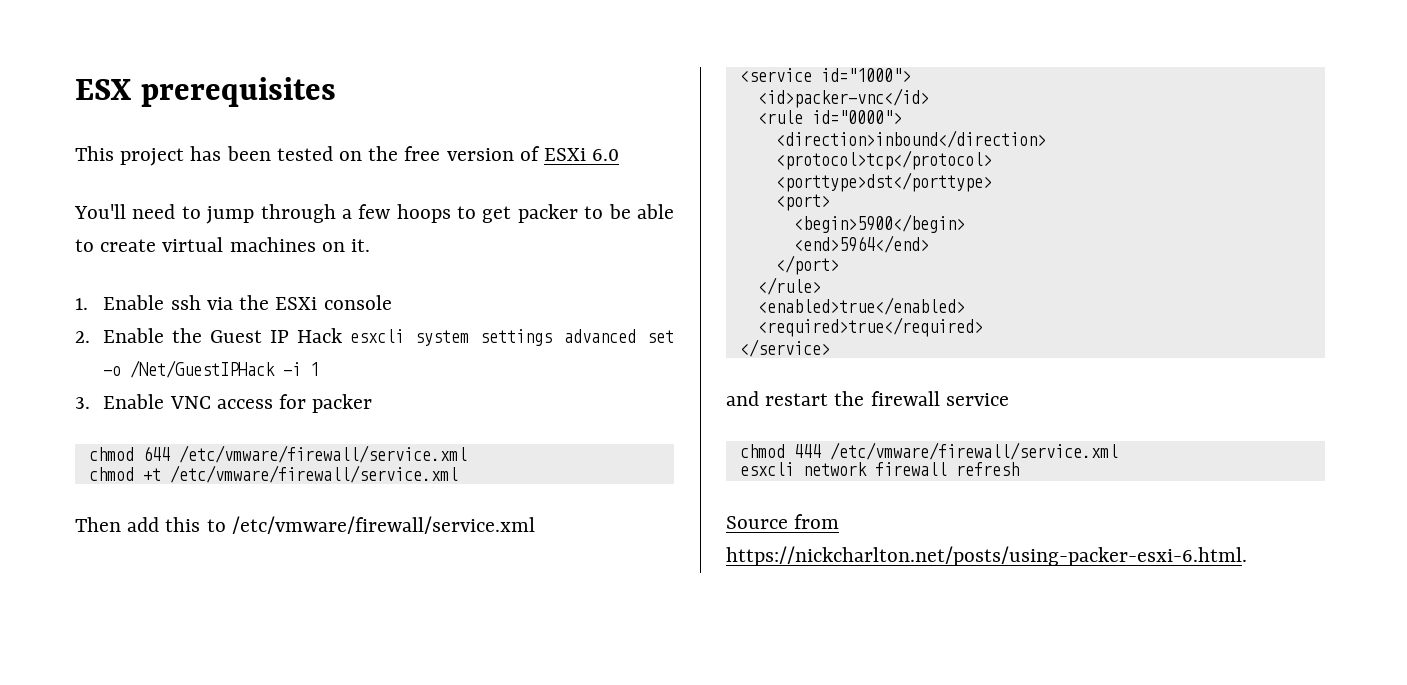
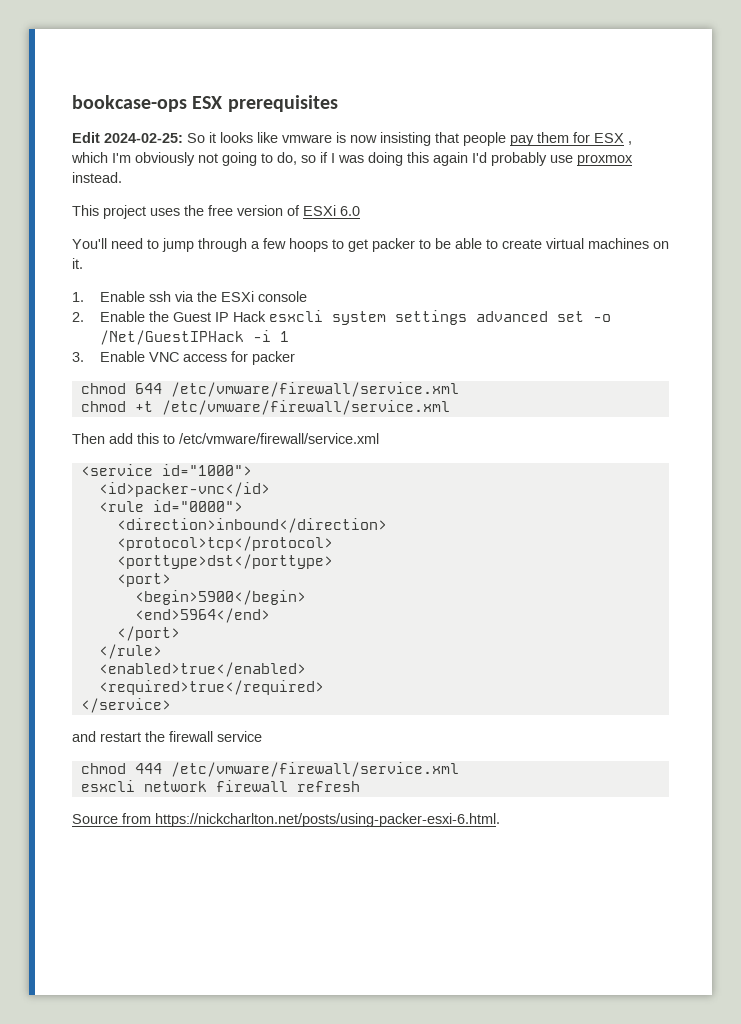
(75, 89) none -> [72,95,187,112] bookcase-ops
[75,146,363,166] This project has been tested on -> [72,132,632,146] [71,152,633,166] [72,172,122,183] [72,205,180,219] Edit 2024-02-25: So it looks like vmware is now insisting that people pay them for ESX , which I'm obviously not going to do, so if I was doing this again I'd probably use proxmox instead. // This project uses

